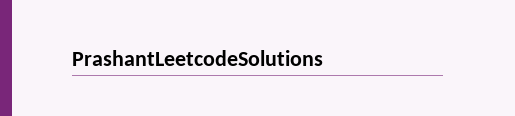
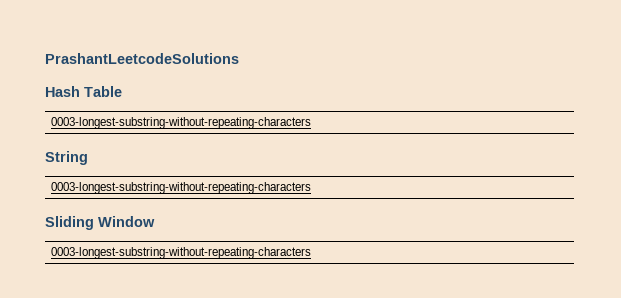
(323, 58) none -> [45,86,122,97] [50,117,311,129] [45,151,88,165] [50,182,311,194] [45,216,155,230] [50,247,311,259] // Hash Table // 0003-longest-substring-without-repeating-characters // String // 0003-longest-substring-without-repeating-characters // Sliding Window // 0003-longest-substring-without-repeating-characters

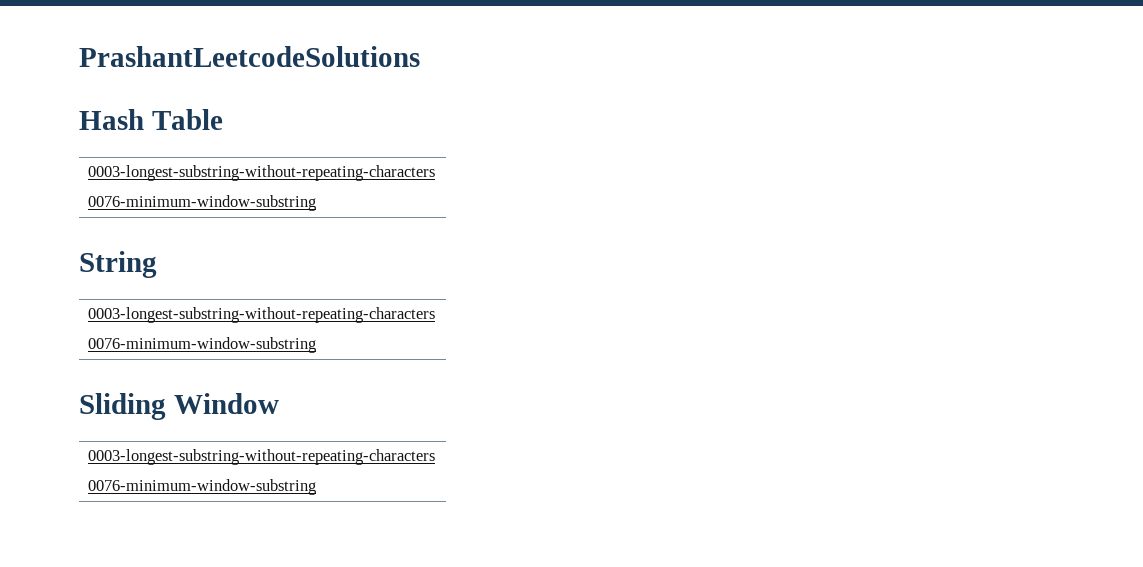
(311, 123) none -> [88,195,317,211] // 0076-minimum-window-substring
(311, 188) none -> [88,337,317,353] // 0076-minimum-window-substring
(311, 253) none -> [88,479,317,495] // 0076-minimum-window-substring

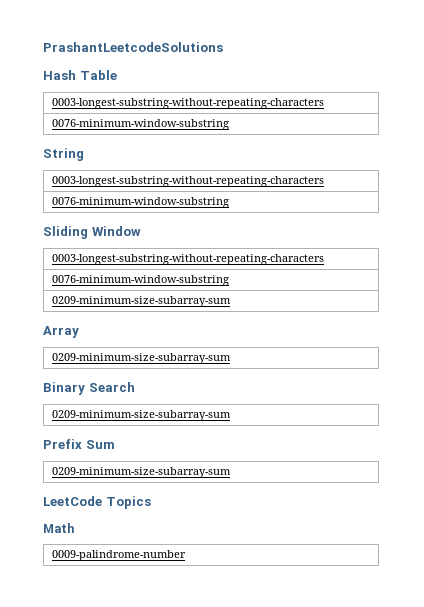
(317, 487) none -> [51,296,231,307] [43,326,79,338] [51,353,231,364] [43,382,135,395] [51,410,231,421] [43,439,115,449] [51,467,231,478] [43,496,151,509] [43,523,74,533] [51,550,186,561] // 0209-minimum-size-subarray-sum // Array // 0209-minimum-size-subarray-sum // Binary Search // 0209-minimum-size-subarray-sum // Prefix Sum // 0209-minimum-size-subarray-sum // LeetCode Topics // Math // 0009-palindrome-number

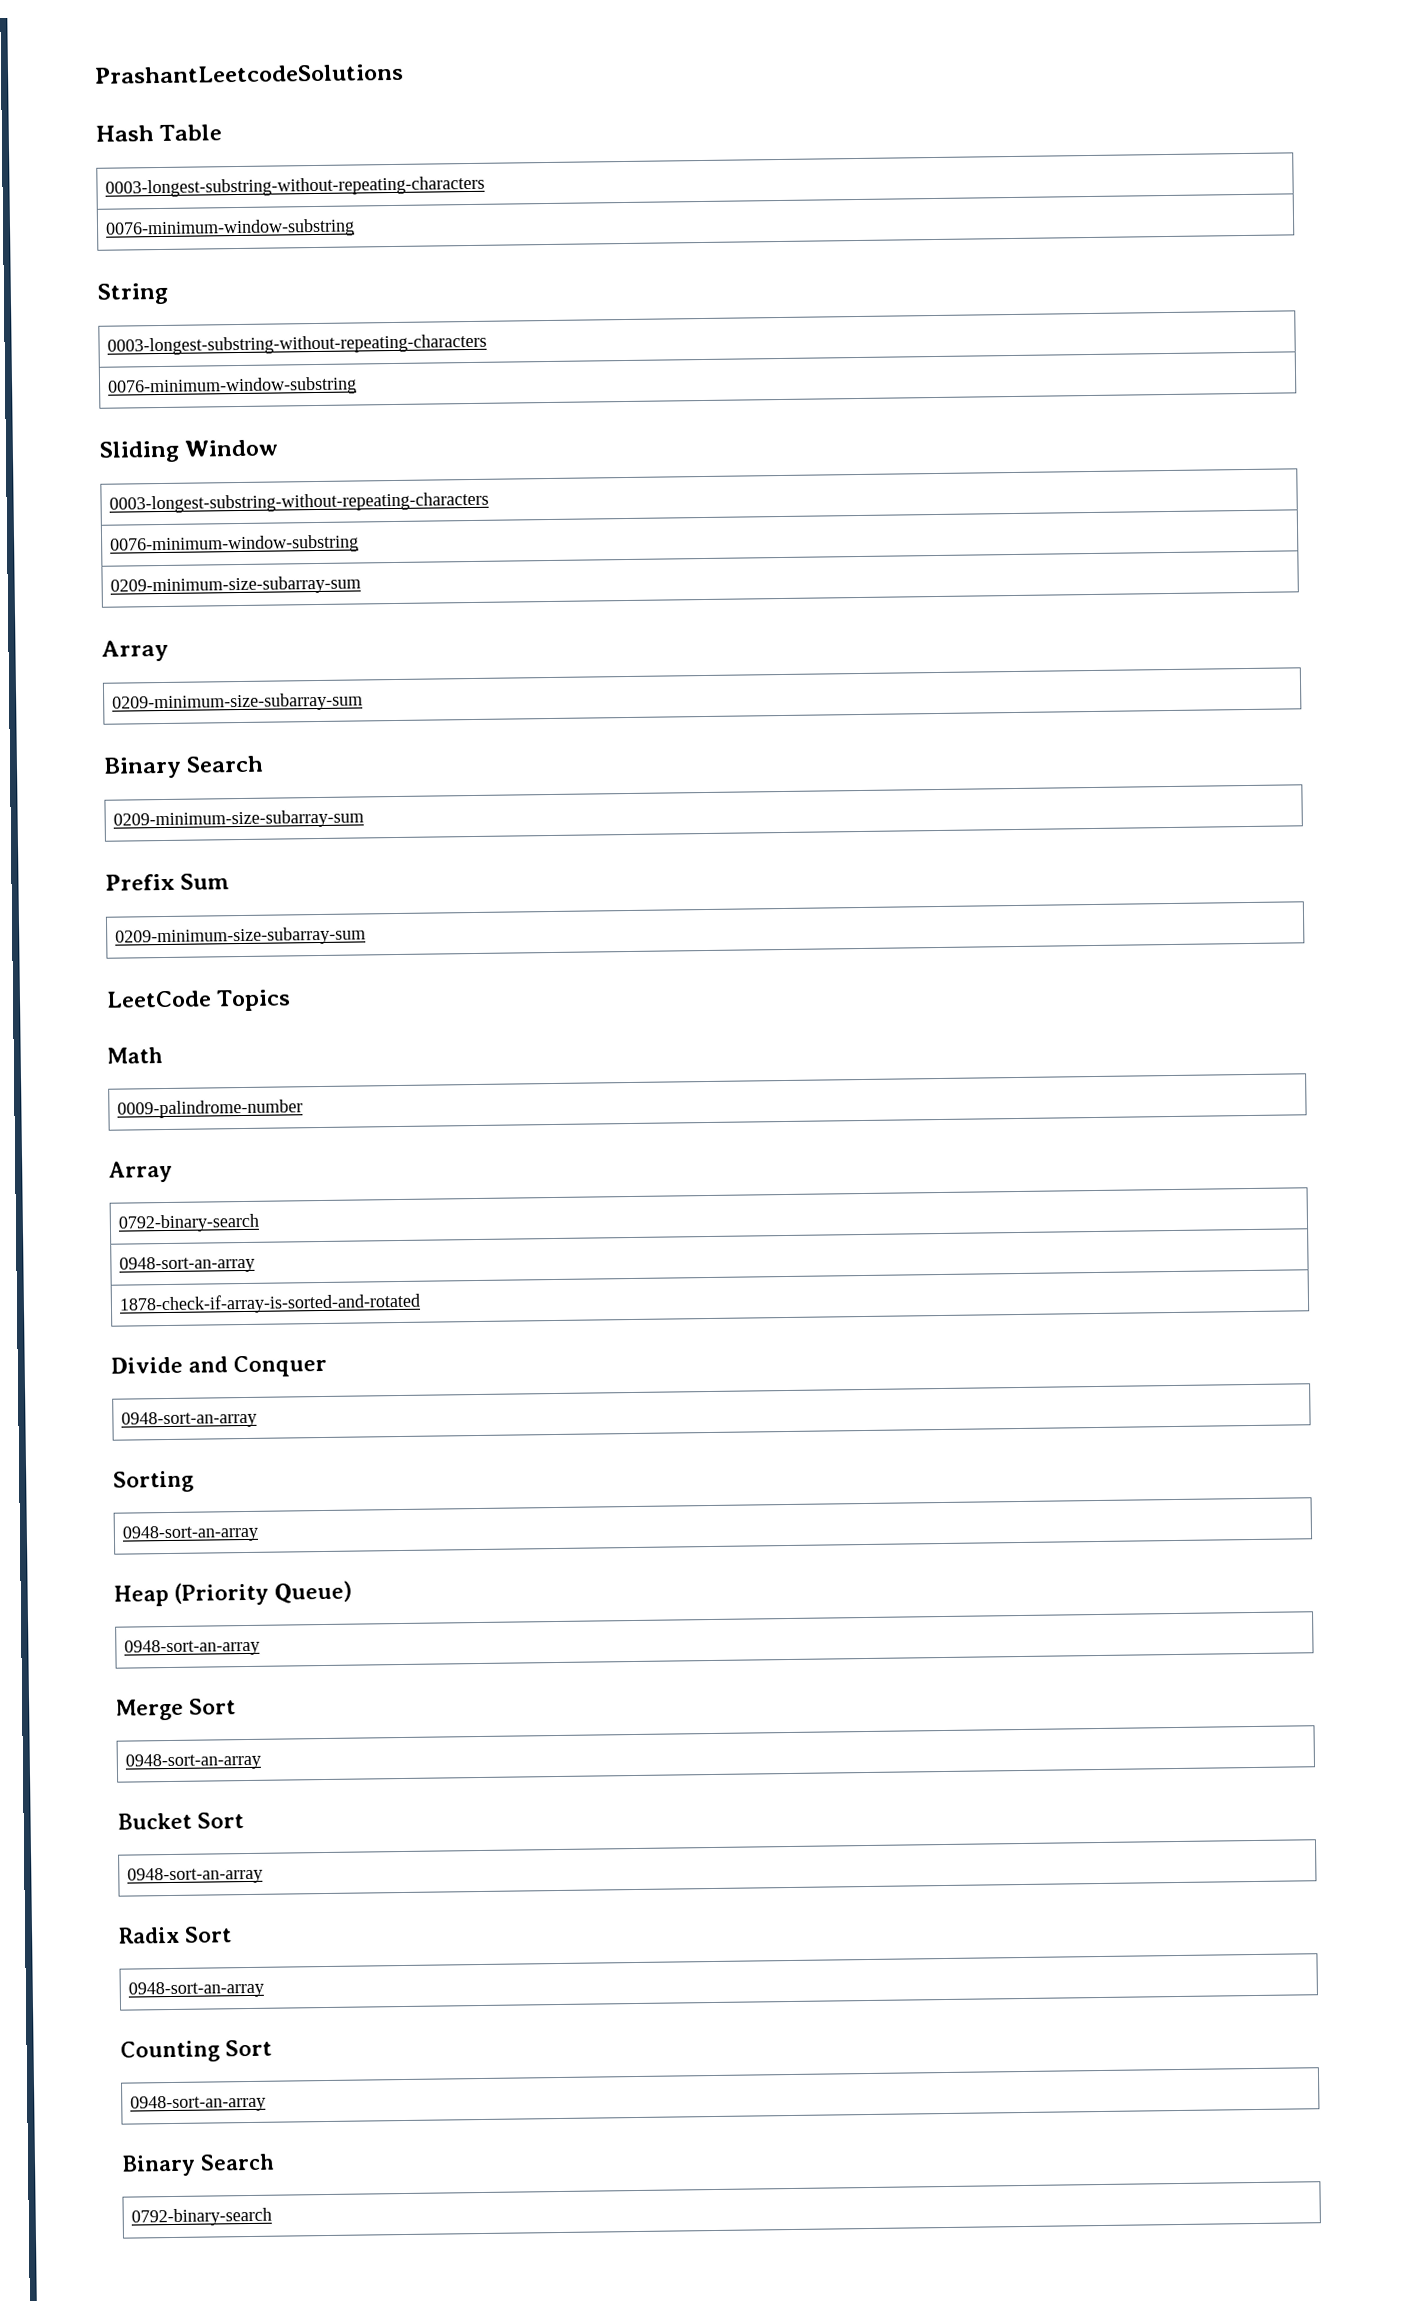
(186, 555) none -> [109,1160,173,1183] [118,1213,260,1233] [119,1255,256,1274] [119,1292,422,1315] [111,1354,327,1378] [121,1410,258,1429] [113,1470,194,1493] [122,1524,260,1543] [114,1580,352,1607] [124,1638,261,1657] [116,1698,236,1721] [125,1752,262,1771] [117,1812,244,1830] [127,1866,264,1885] [118,1926,232,1944] [128,1980,265,1999] [120,2039,272,2063] [130,2094,267,2113] [121,2153,275,2177] [131,2207,273,2227] // Array // 0792-binary-search // 0948-sort-an-array // 1878-check-if-array-is-sorted-and-rotated // Divide and Conquer // 0948-sort-an-array // Sorting // 0948-sort-an-array // Heap (Priority Queue) // 0948-sort-an-array // Merge Sort // 0948-sort-an-array // Bucket Sort // 0948-sort-an-array // Radix Sort // 0948-sort-an-array // Counting Sort // 0948-sort-an-array // Binary Search // 0792-binary-search

